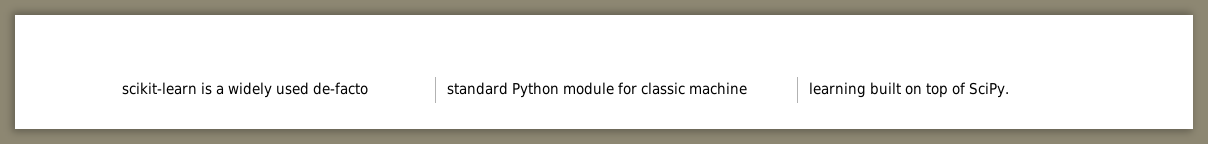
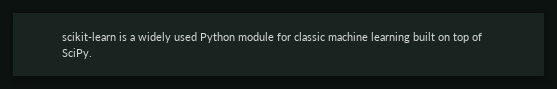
[313,82,508,95] de-facto standard -> (197, 36) none

